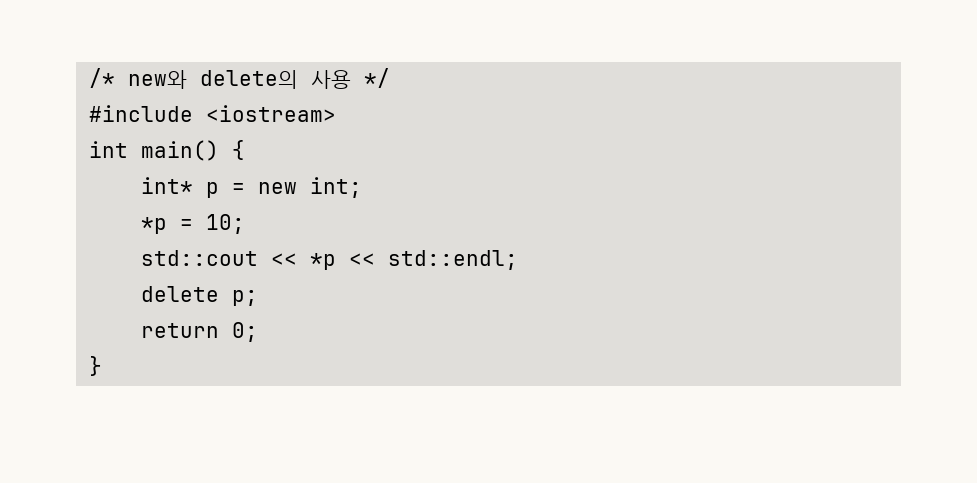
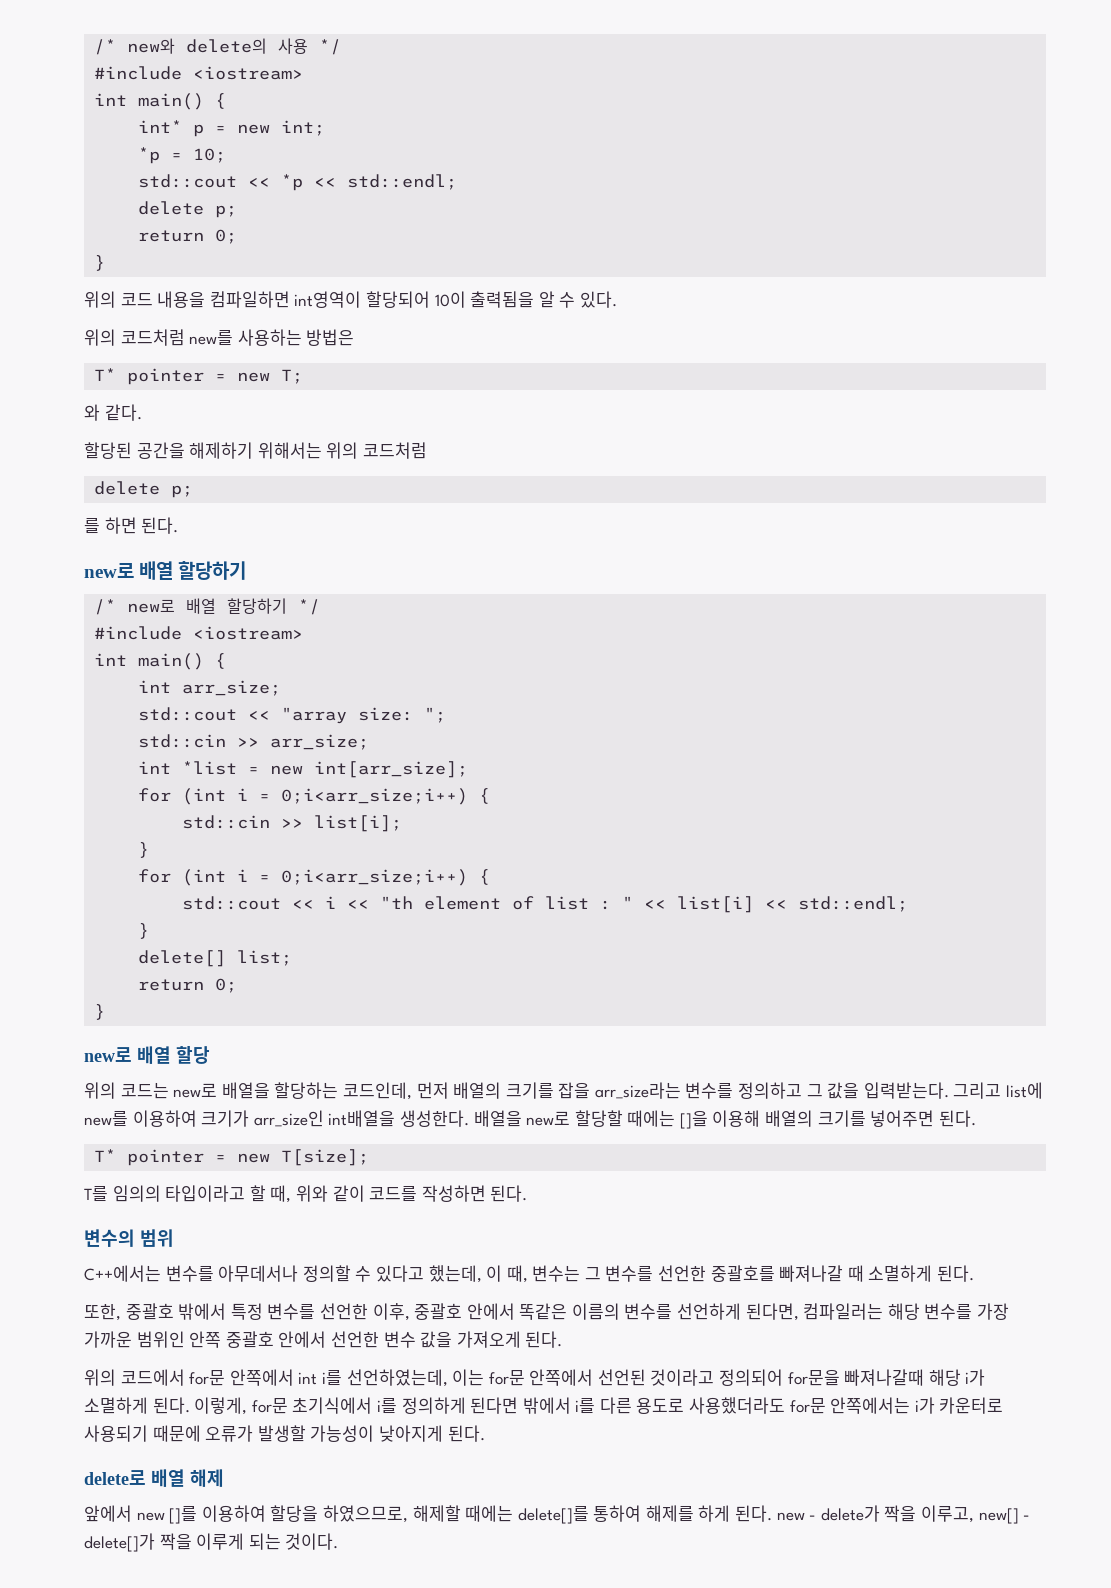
(103, 366) none -> [84,291,617,308] [84,329,355,346] [94,368,304,385] [84,404,142,421] [84,442,427,459] [94,481,194,498] [84,517,179,534] [84,561,247,580] [94,598,321,615] [94,626,304,640] [94,653,227,670] [138,680,282,696] [138,707,447,724] [138,734,370,750] [138,761,469,778] [138,788,491,805] [182,815,403,832] [138,842,150,858] [138,869,491,886] [182,896,909,913] [138,923,150,939] [138,950,293,967] [138,978,238,993] [94,1004,106,1020] [84,1046,210,1064] [84,1082,1044,1100] [84,1110,976,1129] [94,1149,370,1166] [84,1185,528,1203] [84,1229,174,1247] [84,1265,975,1283] [84,1303,1010,1321] [84,1331,563,1348] [84,1369,986,1387] [84,1397,1004,1415] [84,1425,485,1442] [84,1469,224,1487] [84,1505,1031,1524] [84,1533,339,1552] // 위의 코드 내용을 컴파일하면 int영역이 할당되어 10이 출력됨을 알 수 있다. // 위의 코드처럼 new를 사용하는 방법은 // T* pointer = new T; // 와 같다. // 할당된 공간을 해제하기 위해서는 위의 코드처럼 // delete p; // 를 하면 된다. // new로 배열 할당하기 // /* new로 배열 할당하기 */ // #include <iostream> // int main() { // int arr_size; // std::cout << "array size: "; // std::cin >> arr_size; // int *list = new int[arr_size]; // for (int i = 0;i<arr_size;i++) { // std::cin >> list[i]; // } // for (int i = 0;i<arr_size;i++) { // std::cout << i << "th element of list : " << list[i] << std::endl; // } // delete[] list; // return 0; // } // new로 배열 할당 // 위의 코드는 new로 배열을 할당하는 코드인데, 먼저 배열의 크기를 잡을 arr_size라는 변수를 정의하고 그 값을 입력받는다. 그리고 list에 new를 이용하여 크기가 arr_size인 int배열을 생성한다. 배열을 new로 할당할 때에는 []을 이용해 배열의 크기를 넣어주면 된다. // T* pointer = new T[size]; // T를 임의의 타입이라고 할 때, 위와 같이 코드를 작성하면 된다. // 변수의 범위 // C++에서는 변수를 아무데서나 정의할 수 있다고 했는데, 이 때, 변수는 그 변수를 선언한 중괄호를 빠져나갈 때 소멸하게 된다. // 또한, 중괄호 밖에서 특정 변수를 선언한 이후, 중괄호 안에서 똑같은 이름의 변수를 선언하게 된다면, 컴파일러는 해당 변수를 가장 가까운 범위인 안쪽 중괄호 안에서 선언한 변수 값을 가져오게 된다. // 위의 코드에서 for문 안쪽에서 int i를 선언하였는데, 이는 for문 안쪽에서 선언된 것이라고 정의되어 for문을 빠져나갈때 해당 i가 소멸하게 된다. 이렇게, for문 초기식에서 i를 정의하게 된다면 밖에서 i를 다른 용도로 사용했더라도 for문 안쪽에서는 i가 카운터로 사용되기 때문에 오류가 발생할 가능성이 낮아지게 된다. // delete로 배열 해제 // 앞에서 new []를 이용하여 할당을 하였으므로, 해제할 때에는 delete[]를 통하여 해제를 하게 된다. new - delete가 짝을 이루고, new[] - delete[]가 짝을 이루게 되는 것이다.

